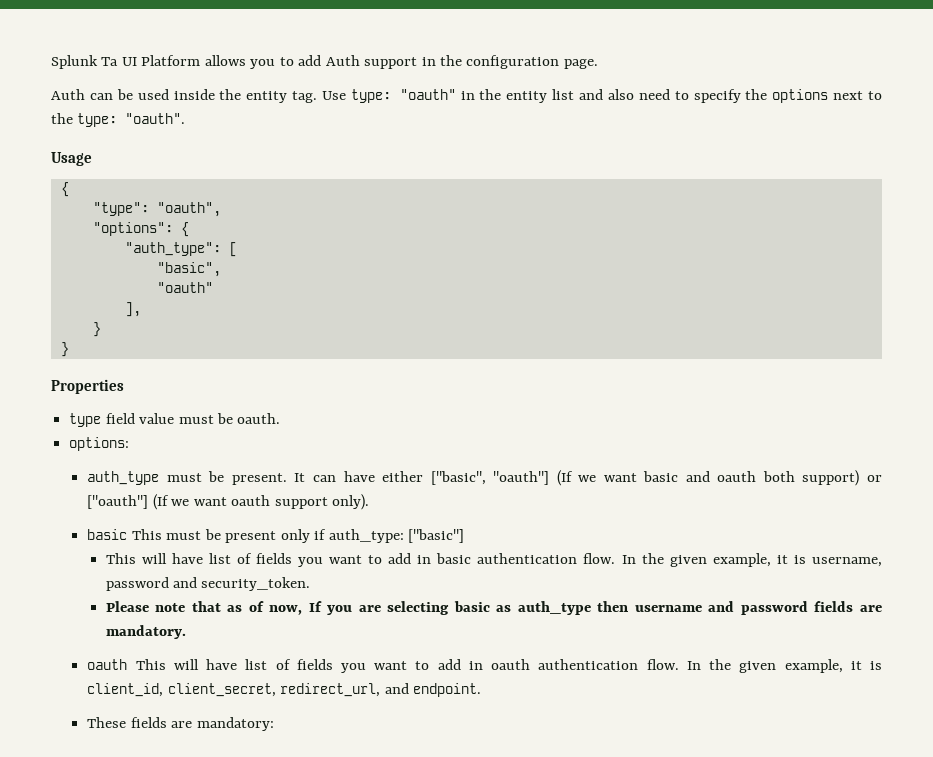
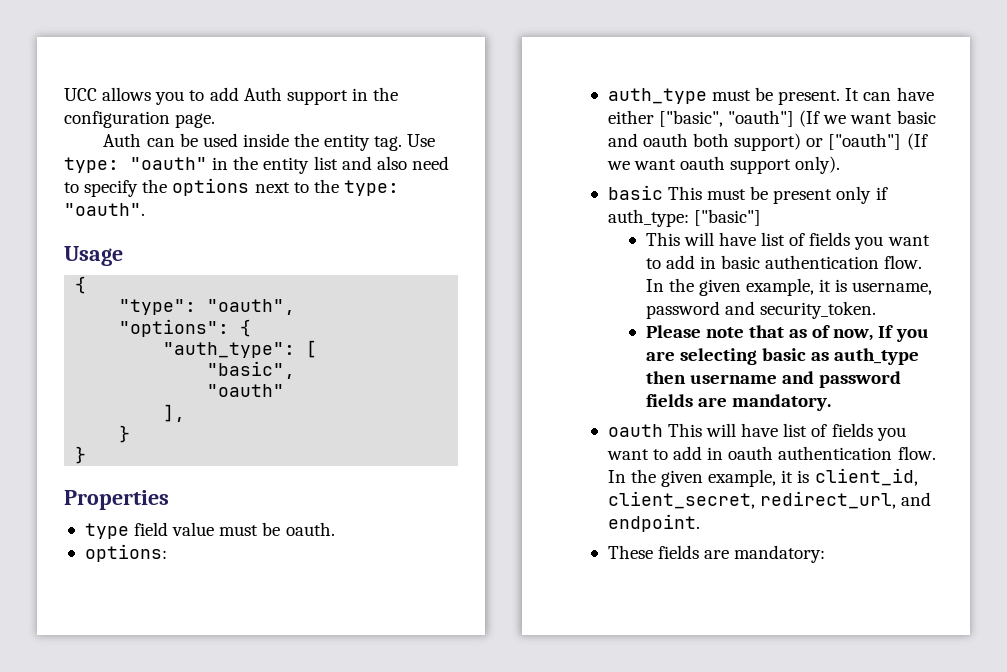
[51,55,201,69] Splunk Ta UI Platform -> [64,88,97,101] UCC

